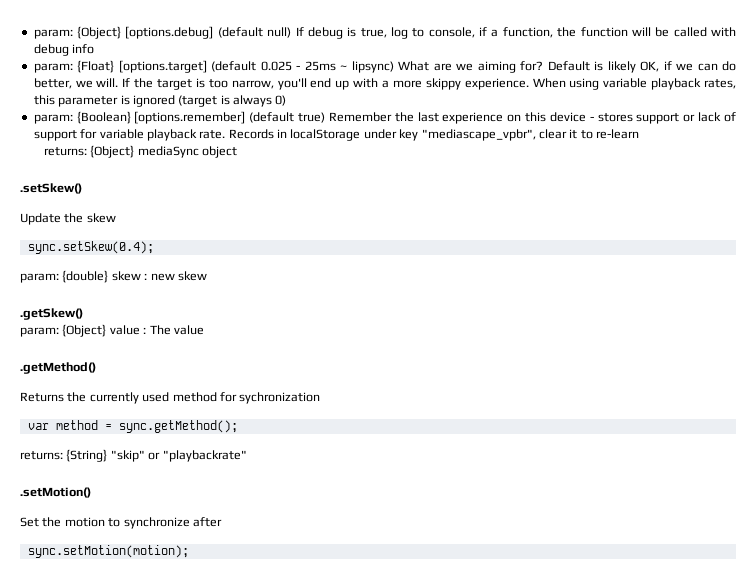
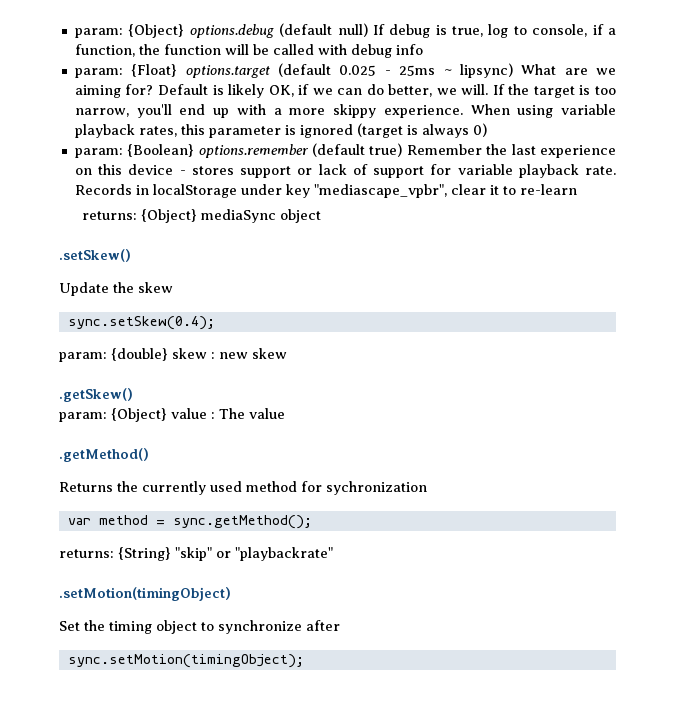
[33,26,214,39] param: {Object} [options.debug] -> [74,24,274,38] param: {Object} options.debug
[118,60,207,73] [options.target] -> [185,65,270,78] options.target
[134,111,246,124] [options.remember] -> [198,144,309,158] options.remember
[20,487,91,498] .setMotion() -> [59,587,231,601] .setMotion(timingObject)
[64,517,105,527] motion -> [109,620,197,634] timing object
[27,545,189,558] sync.setMotion(motion); -> [67,654,304,668] sync.setMotion(timingObject);

